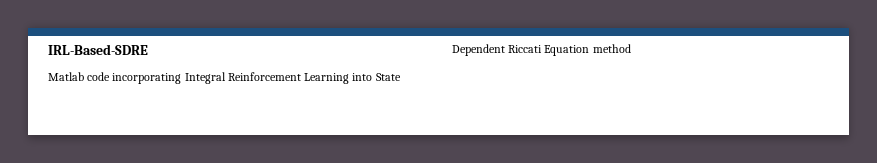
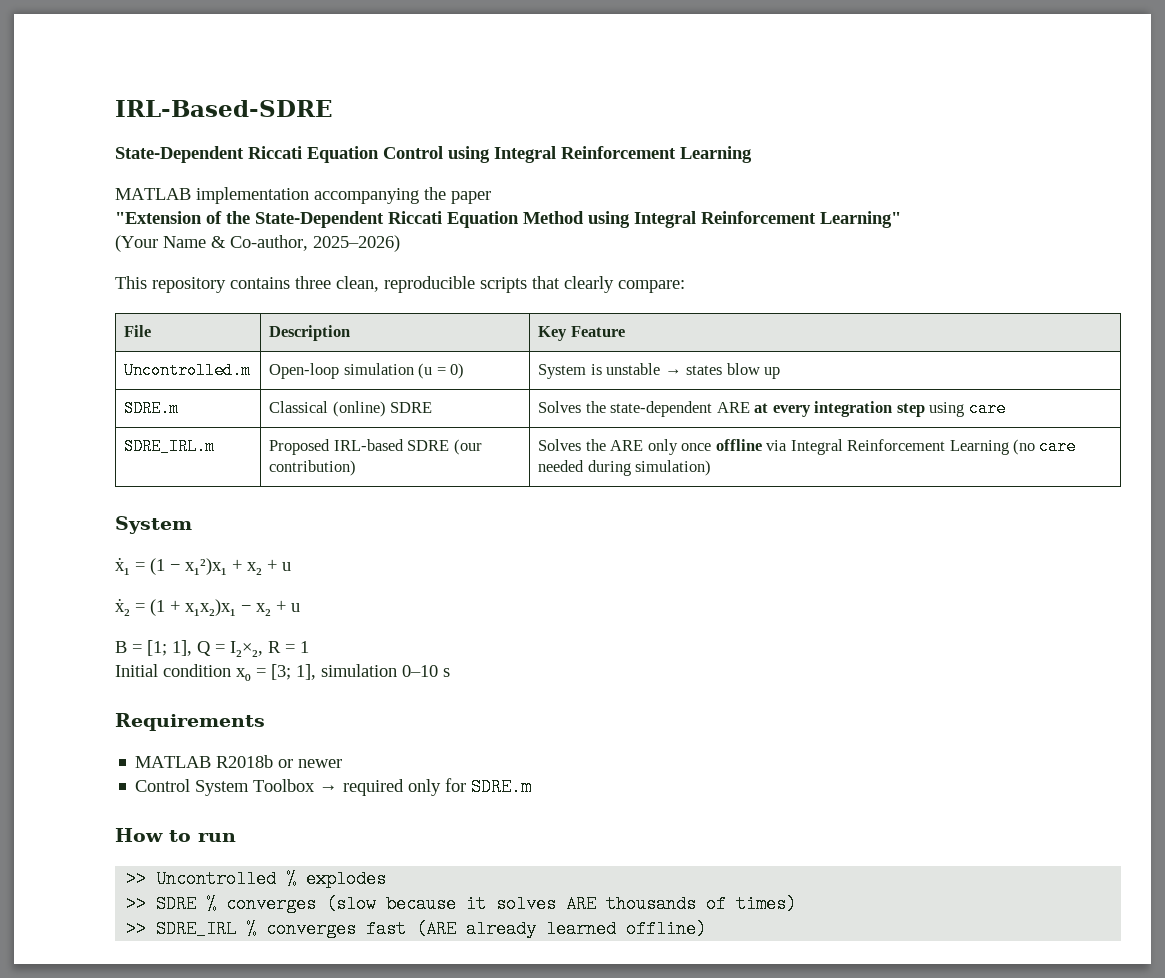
[48,72,401,84] [452,44,631,56] Matlab code incorporating Integral Reinforcement Learning into State Dependent Riccati Equation method -> [115,146,752,163] [115,187,491,204] [115,211,901,228] [115,235,400,252] [115,276,685,293] [124,325,152,337] [269,325,351,341] [538,326,625,341] [124,362,252,379] [269,363,465,379] [538,363,781,379] [124,400,180,417] [269,401,433,417] [538,400,1006,417] [124,438,216,455] [269,439,482,455] [269,460,357,476] [538,438,1077,455] [538,460,712,476] [115,516,192,534] [115,557,291,575] [115,598,300,616] [115,640,309,657] [115,664,450,681] [115,713,265,731] [135,755,343,768] [135,778,532,796] [115,828,236,842] [126,870,387,888] [126,895,797,913] [126,920,707,938] State-Dependent Riccati Equation Control using Integral Reinforcement Learning // MATLAB implementation accompanying the paper // "Extension of the State-Dependent Riccati Equation Method using Integral Reinforcement Learning" // (Your Name & Co-author, 2025–2026) // This repository contains three clean, reproducible scripts that clearly compare: // File | Description | Key Feature // Uncontrolled.m | Open-loop simulation (u = 0) | System is unstable → states blow up // SDRE.m | Classical (online) SDRE | Solves the state-dependent ARE at every integration step using care // SDRE_IRL.m | Proposed IRL-based SDRE (our contribution) | Solves the ARE only once offline via Integral Reinforcement Learning (no care needed during simulation) // System // ẋ₁ = (1 − x₁²)x₁ + x₂ + u // ẋ₂ = (1 + x₁x₂)x₁ − x₂ + u // B = [1; 1], Q = I₂×₂, R = 1 // Initial condition x₀ = [3; 1], simulation 0–10 s // Requirements // MATLAB R2018b or newer // Control System Toolbox → required only for SDRE.m // How to run // >> Uncontrolled % explodes // >> SDRE % converges (slow because it solves ARE thousands of times) // >> SDRE_IRL % converges fast (ARE already learned offline)

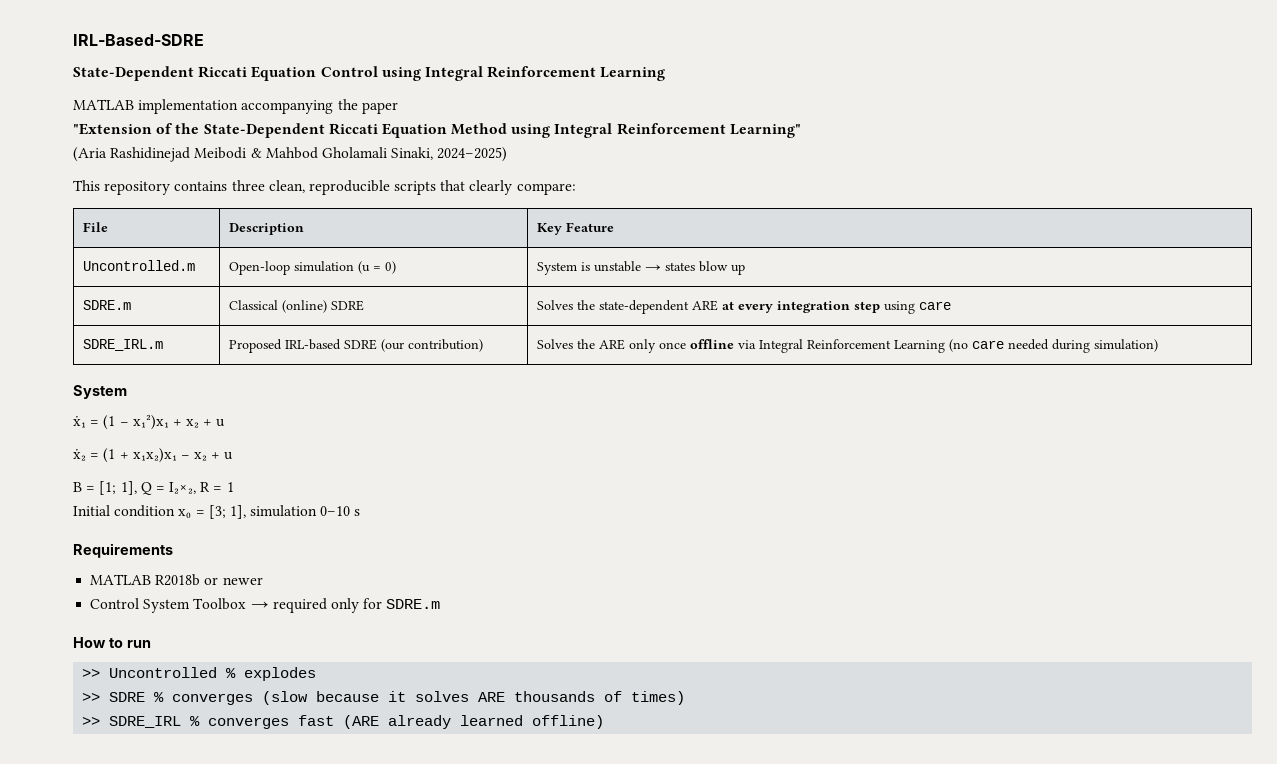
[115,235,400,252] (Your Name & Co-author, 2025–2026) -> [73,147,508,162] (Aria Rashidinejad Meibodi & Mahbod Gholamali Sinaki, 2024–2025)

